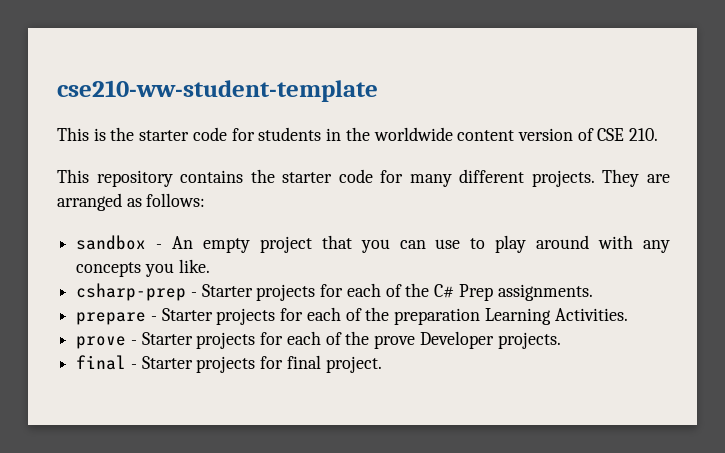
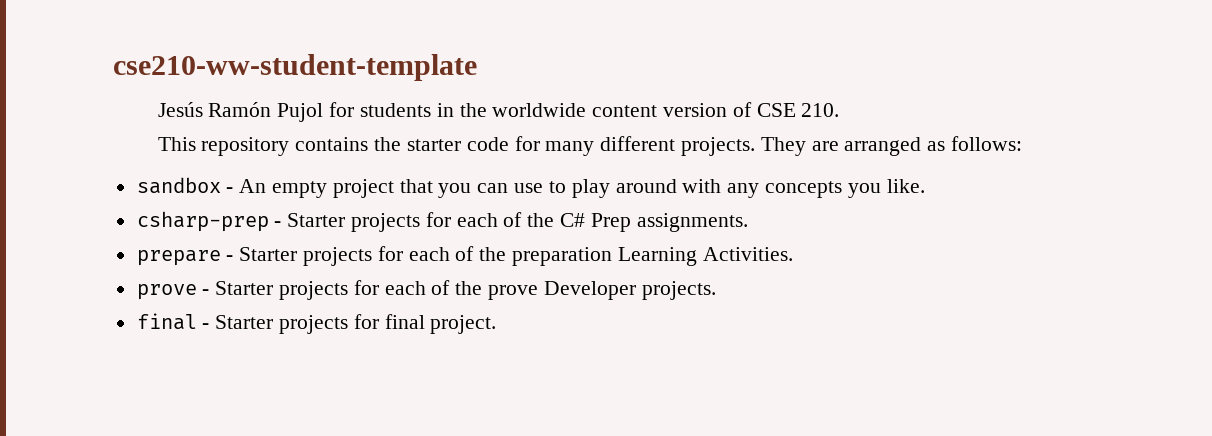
[57,127,227,141] This is the starter code -> [157,102,324,122] Jesús Ramón Pujol

